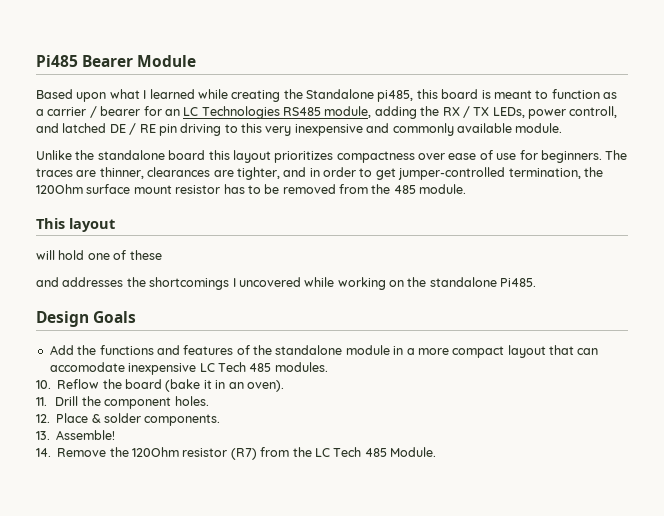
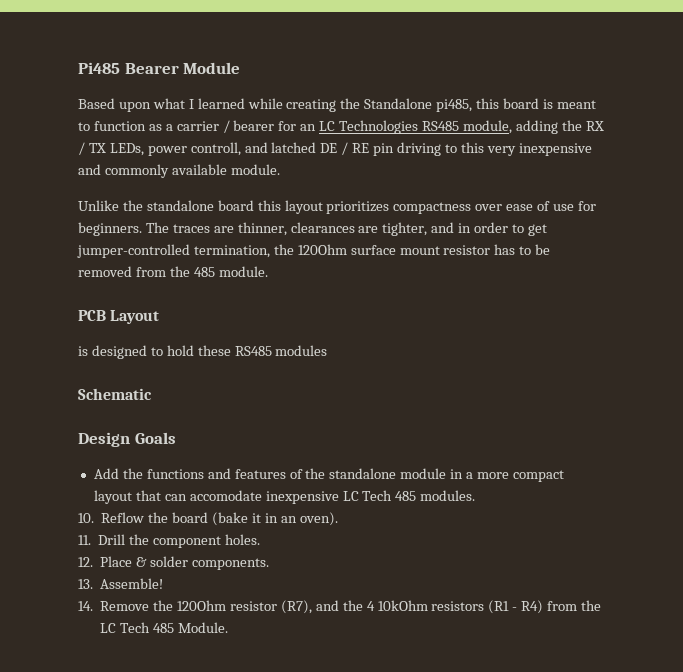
[36,218,115,232] [36,250,162,260] [36,277,537,290] This layout // will hold one of these // and addresses the shortcomings I uncovered while working on the standalone Pi485. -> [78,310,160,324] [78,345,328,359] [78,388,152,400] PCB Layout // is designed to hold these RS485 modules // Schematic
[230,448,257,460] (R7) -> [280,600,544,614] (R7), and the 4 10kOhm resistors (R1 - R4)

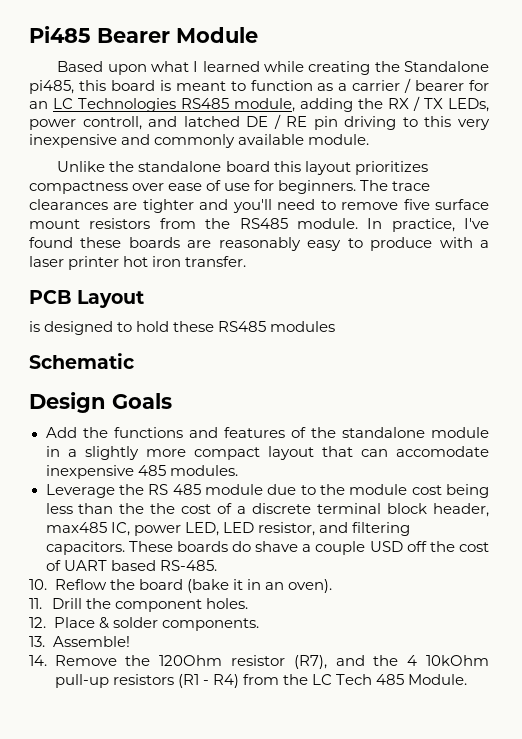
[172,222,547,236] [77,244,551,258] [78,266,268,277] traces are thinner, clearances are tighter, and in order to get jumper-controlled termination, the 120Ohm surface mount resistor has to be removed from the 485 module. -> [392,181,431,191] [29,199,490,213] [29,218,489,232] [29,237,490,251] [29,256,247,270] trace clearances are tighter and you'll need to remove five surface mount resistors from the RS485 module. In practice, I've found these boards are reasonably easy to produce with a laser printer hot iron transfer.
(474, 475) none -> [84,446,139,460] slightly
[342,490,393,501] LC Tech -> (134, 472) none
(476, 495) none -> [45,484,490,498] [45,503,489,517] [45,522,410,536] [45,541,489,555] [45,560,217,571] // Leverage the RS 485 module due to the module cost being less than the the cost of a discrete terminal block header, max485 IC, power LED, LED resistor, and filtering capacitors. These boards do shave a couple USD off the cost of UART based RS-485.
(428, 605) none -> [54,674,109,688] pull-up

